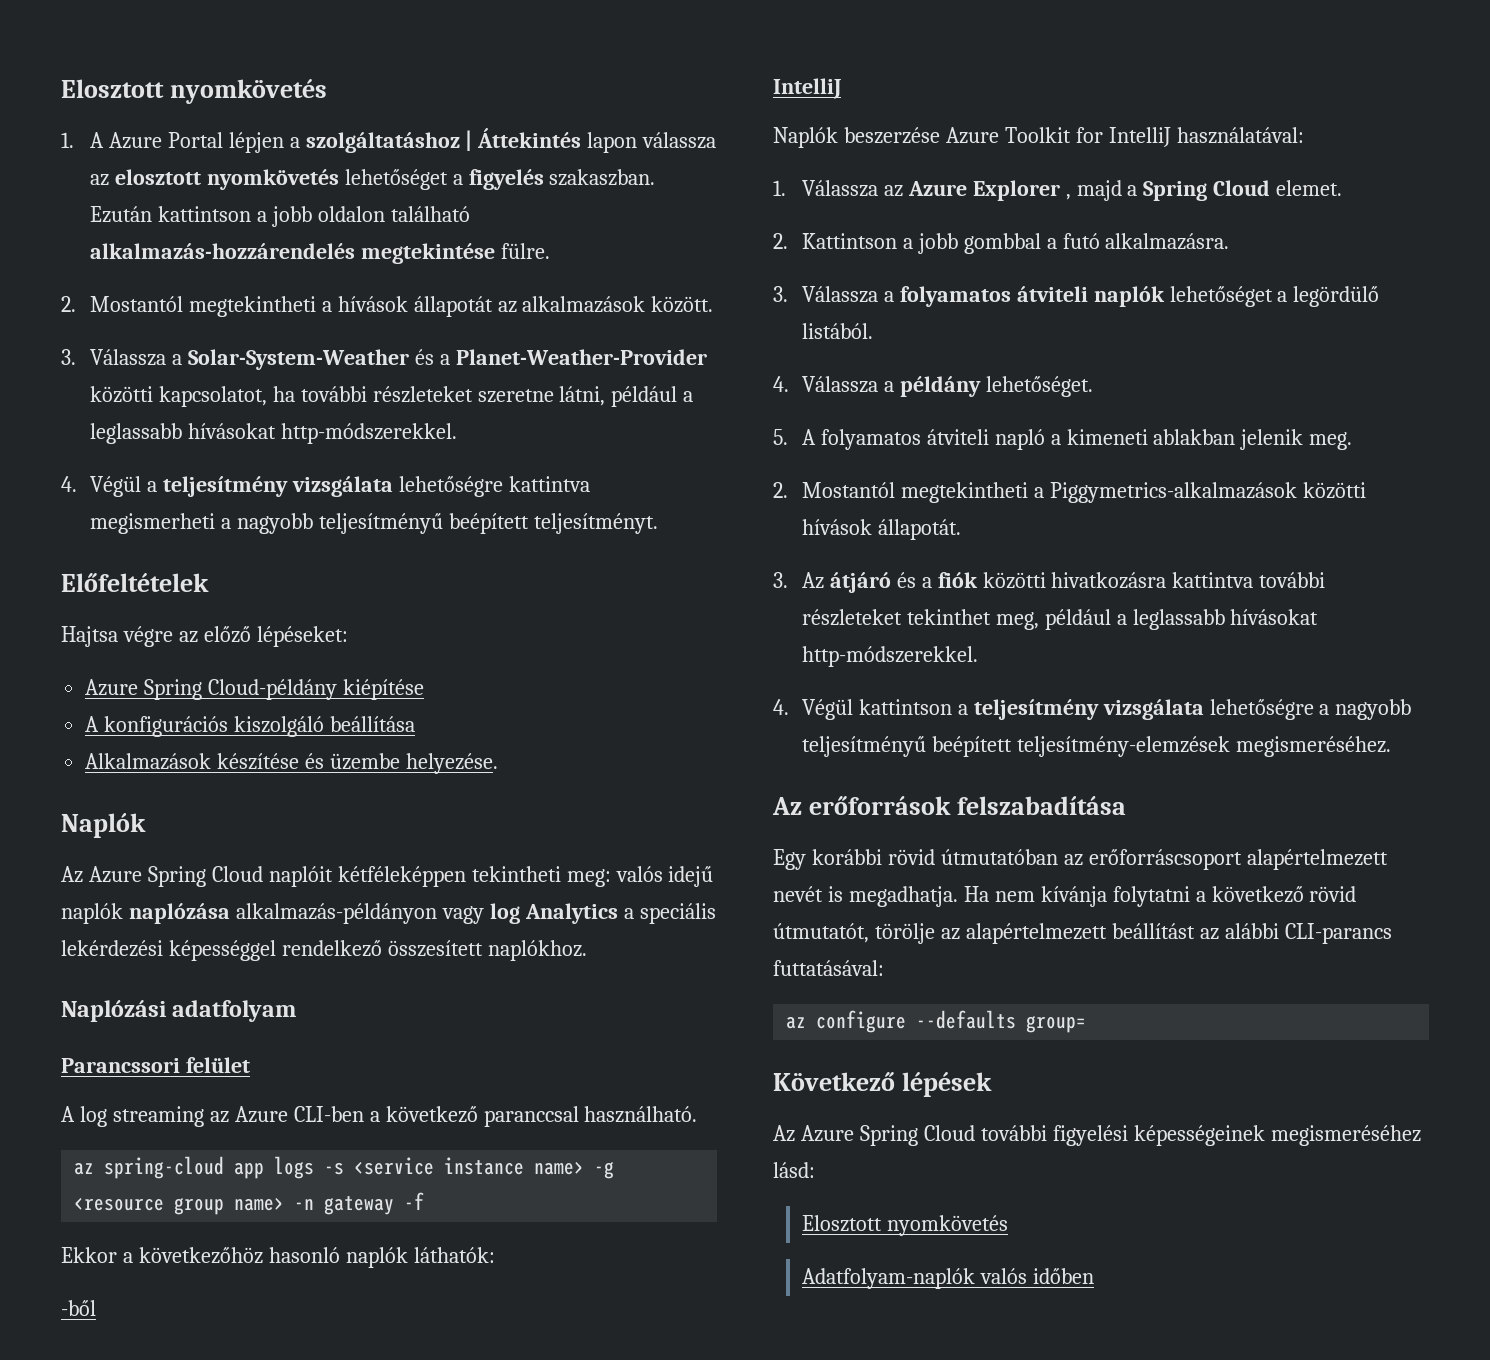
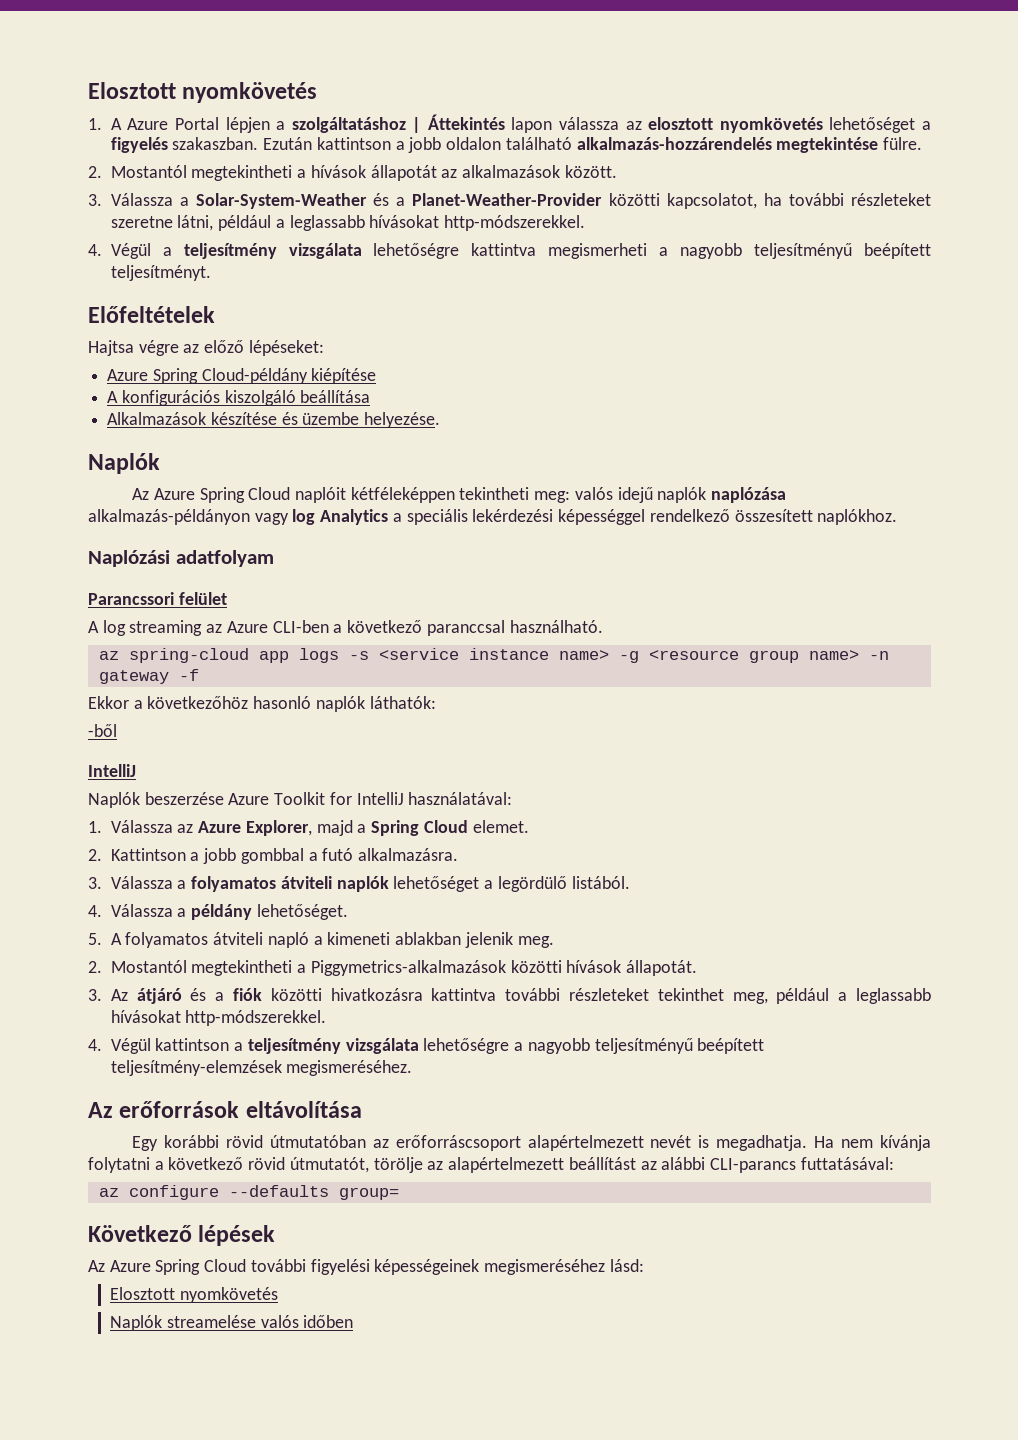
[972,180,1071,201] Explorer , -> [245,820,312,836] Explorer,
[956,796,1126,815] felszabadítása -> [245,1101,362,1118] eltávolítása
[801,1268,975,1289] Adatfolyam-naplók -> [110,1315,256,1331] Naplók streamelése

